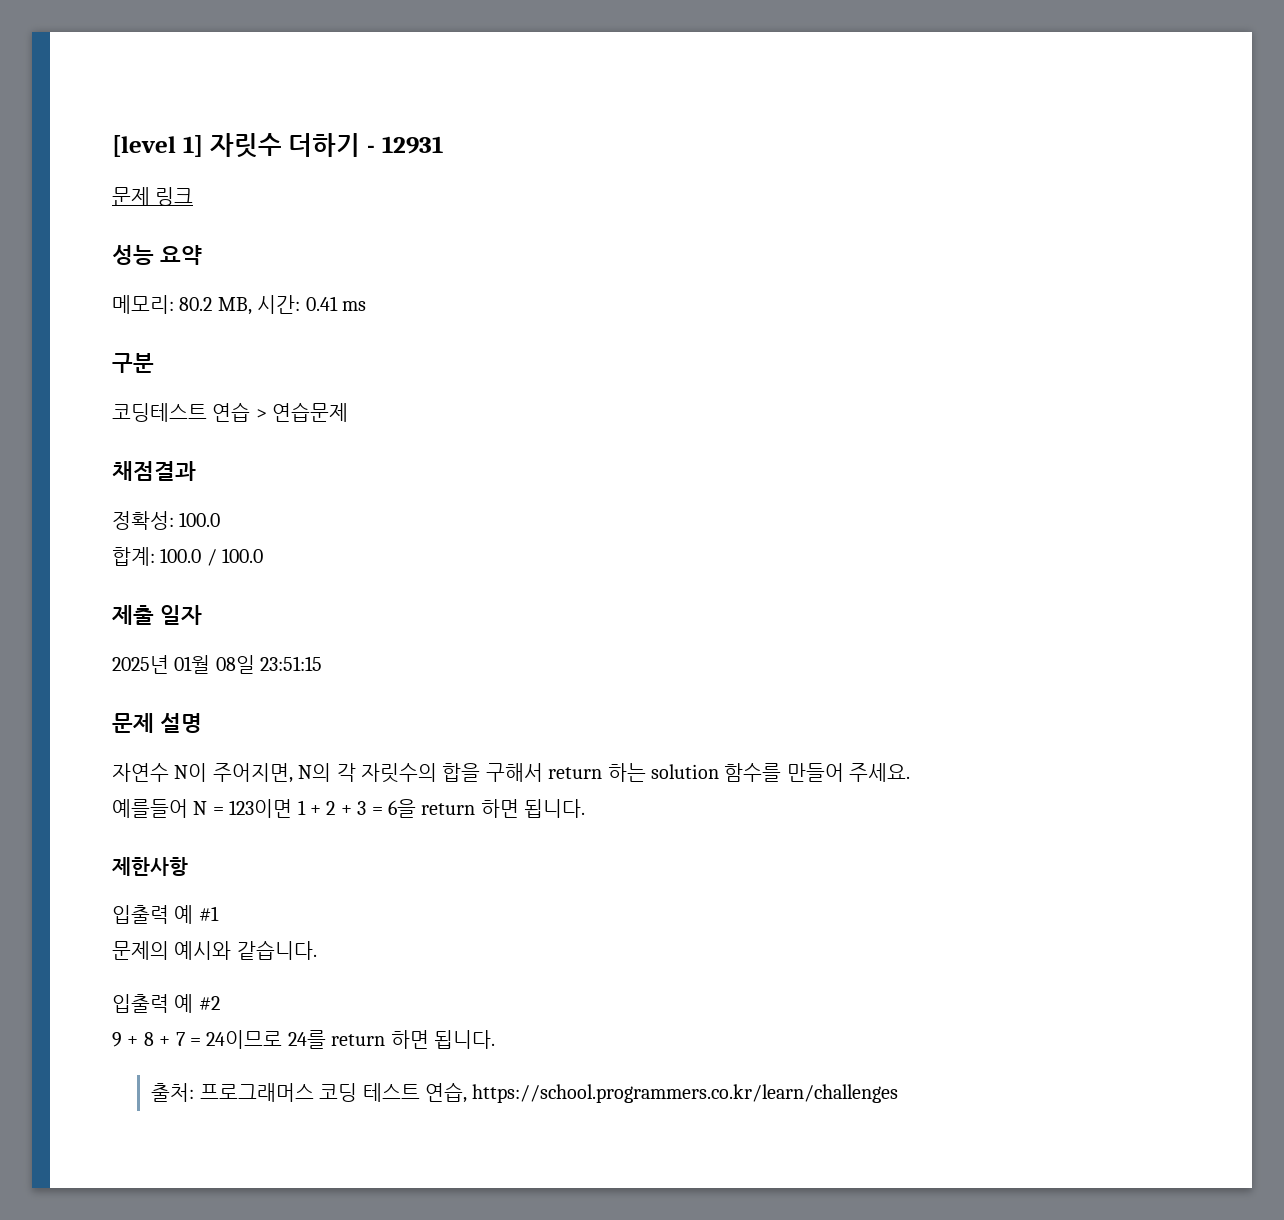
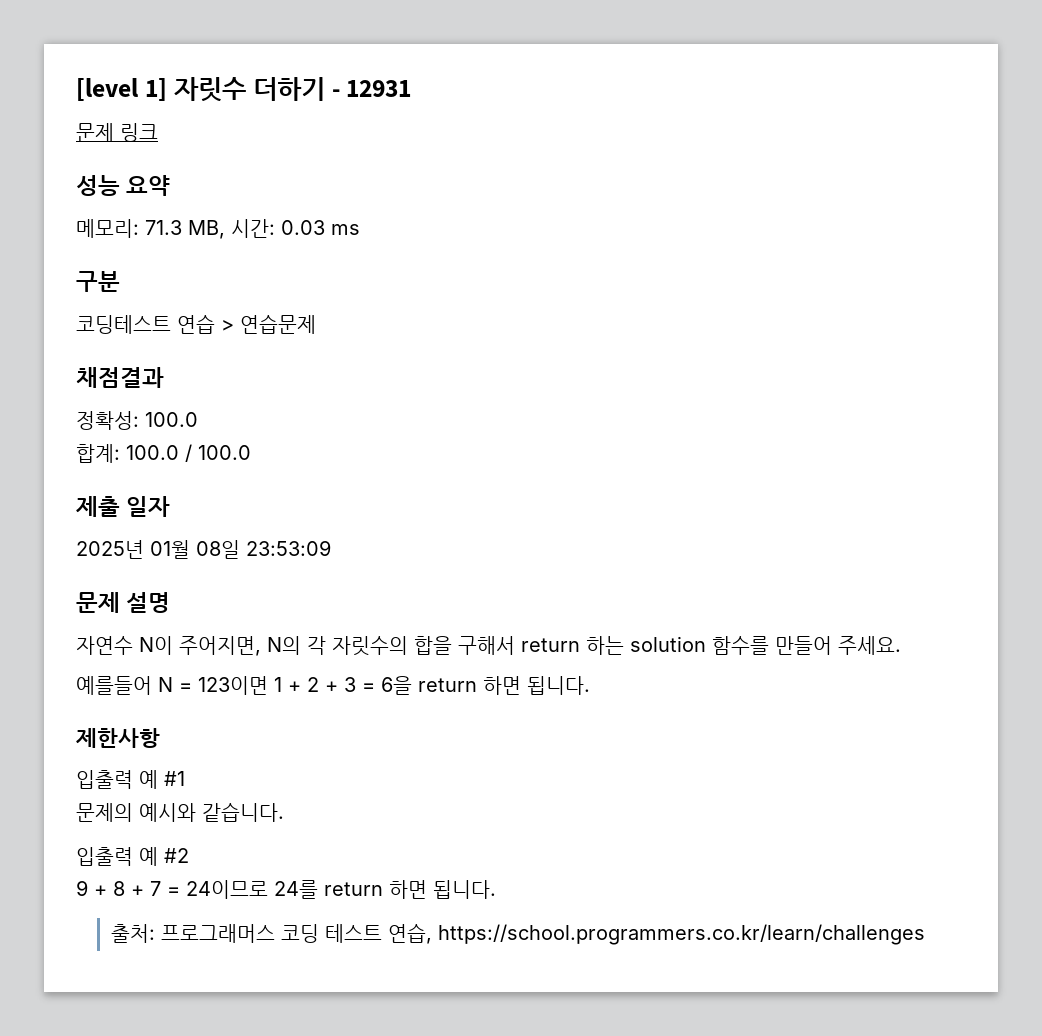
[179,297,213,311] 80.2 -> [145,220,182,235] 71.3
[305,296,338,311] 0.41 -> [281,220,325,235] 0.03
[260,656,323,671] 23:51:15 -> [246,540,331,556] 23:53:09

